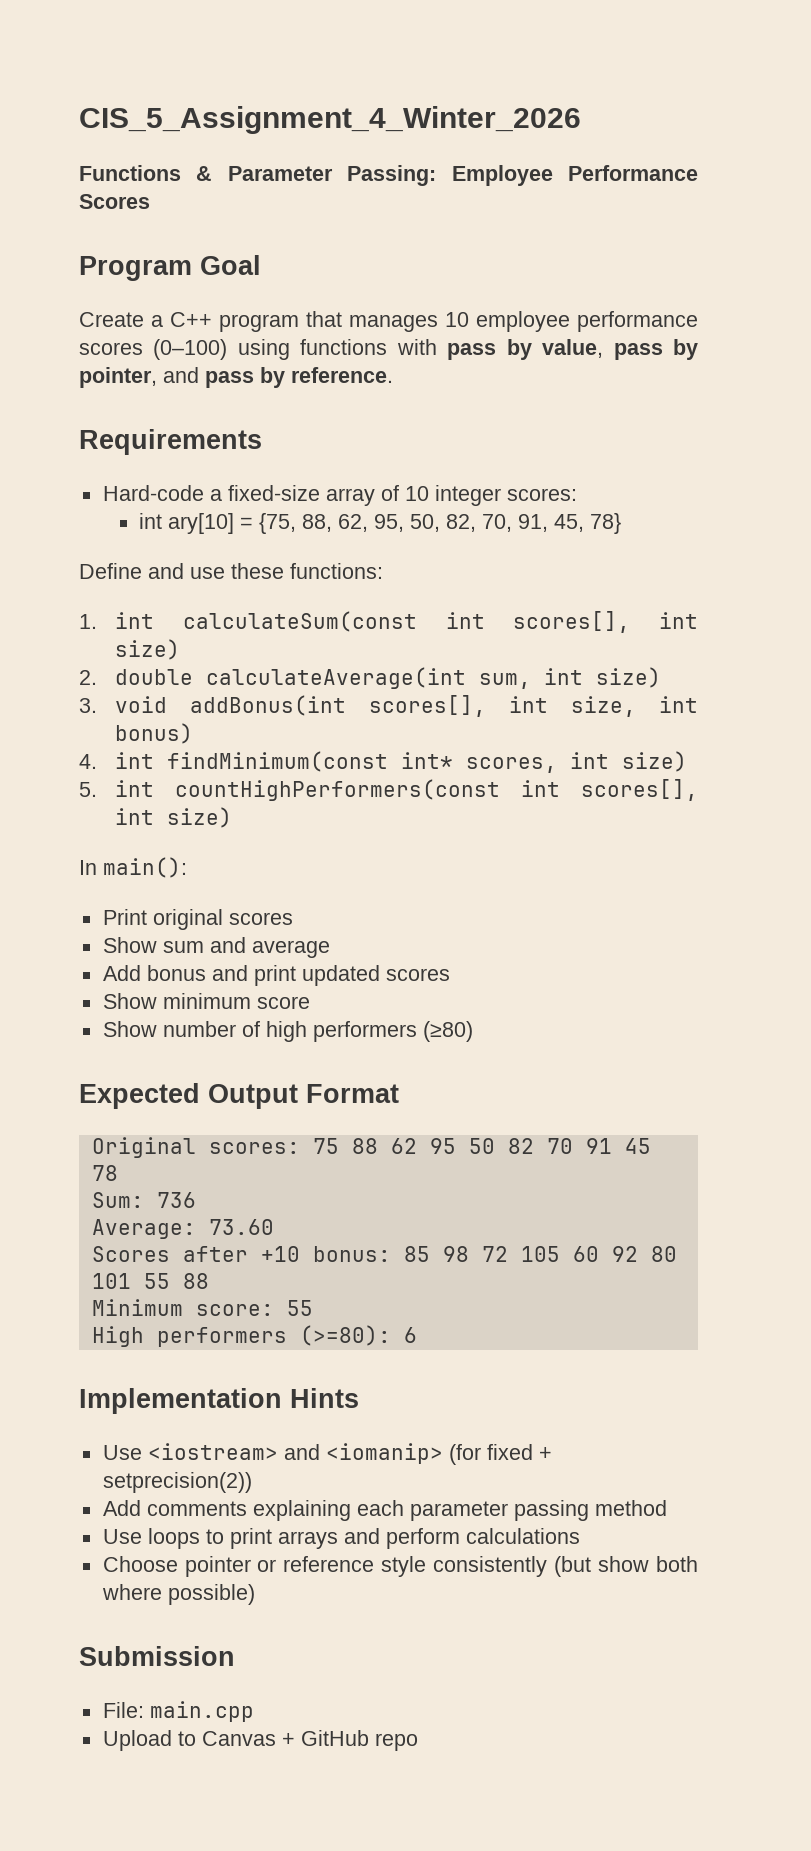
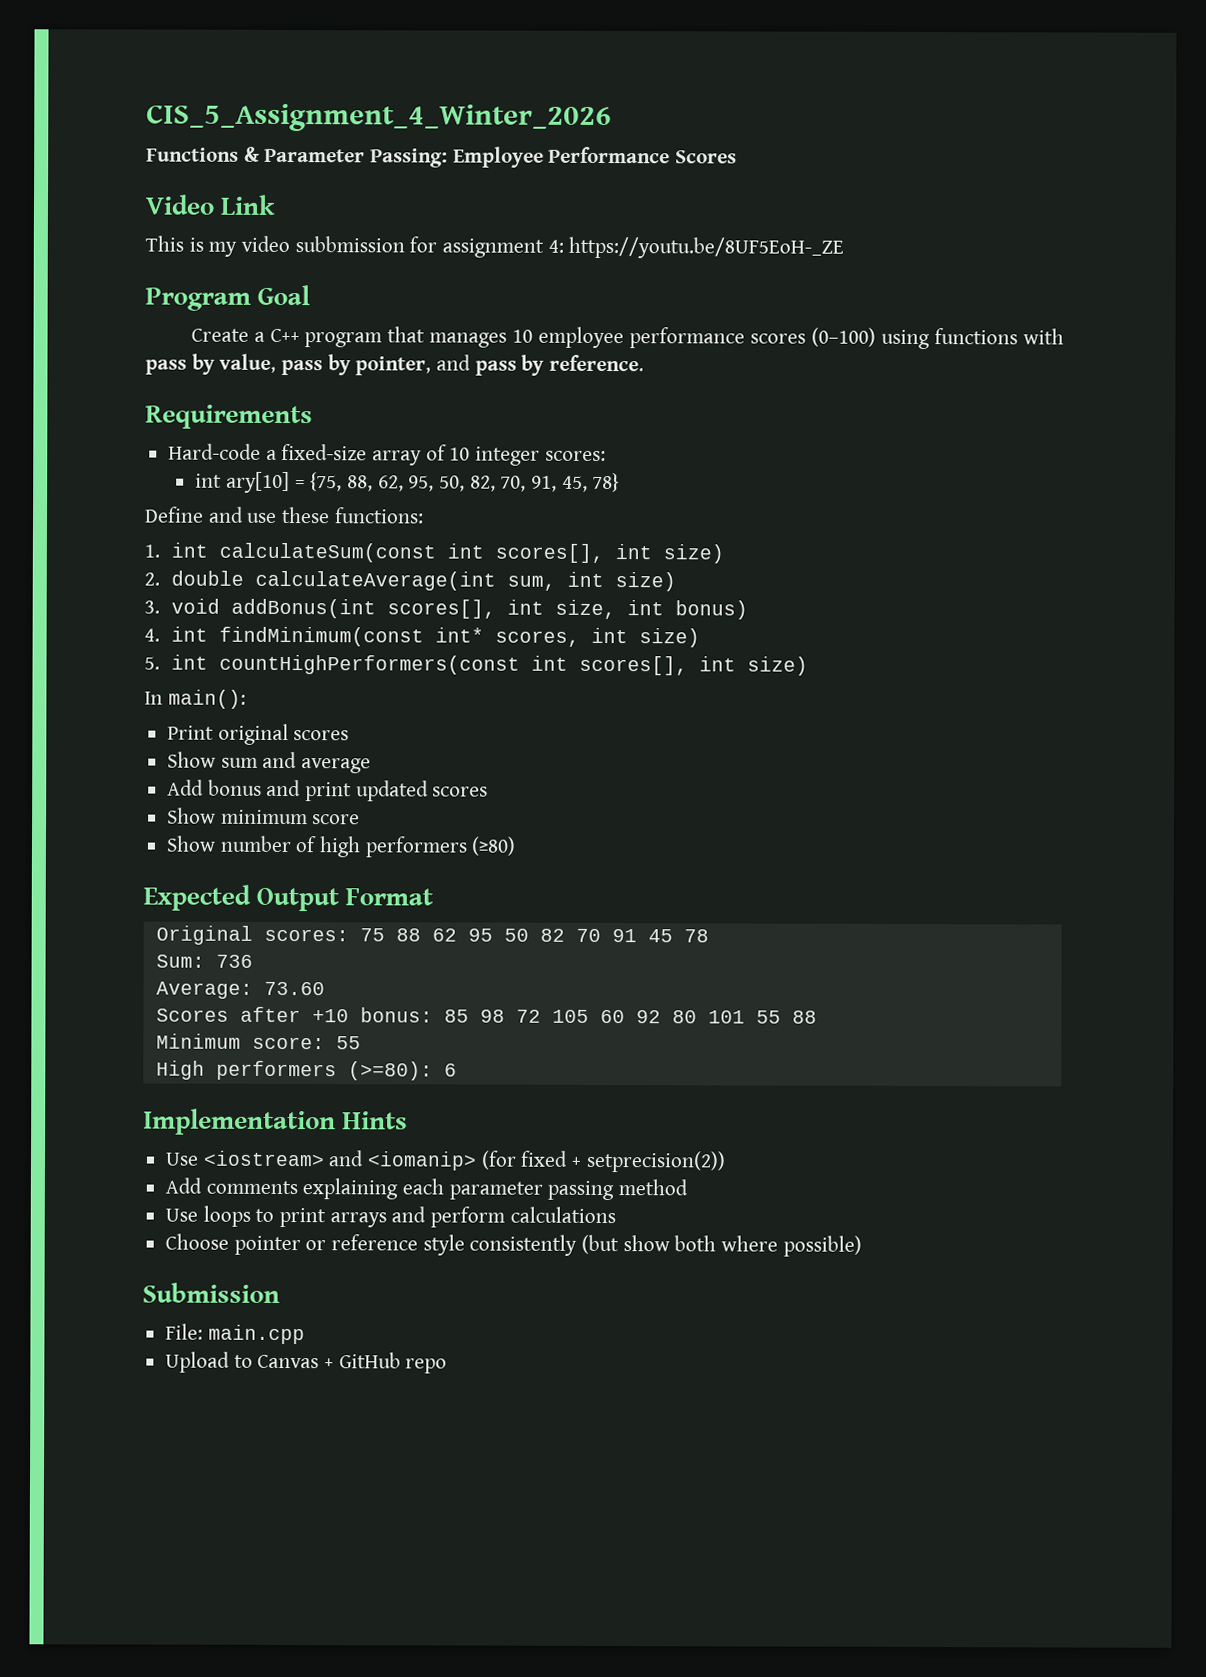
(150, 201) none -> [145,194,277,215] [145,235,845,259] // Video Link // This is my video subbmission for assignment 4: https://youtu.be/8UF5EoH-_ZE

